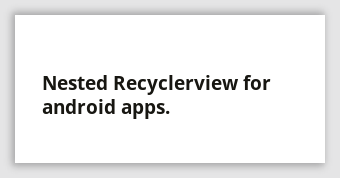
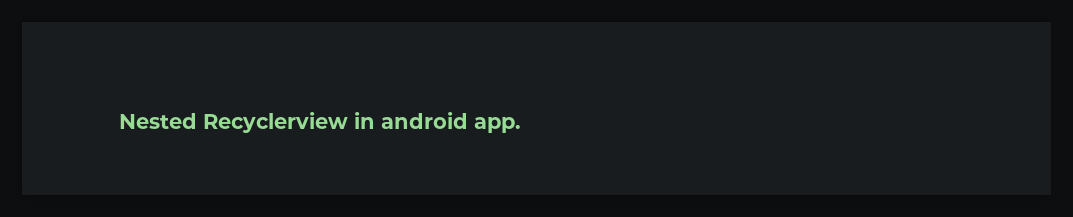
[243,75,271,90] [42,99,170,119] for android apps. -> [354,112,521,133] in android app.

